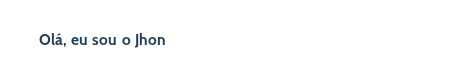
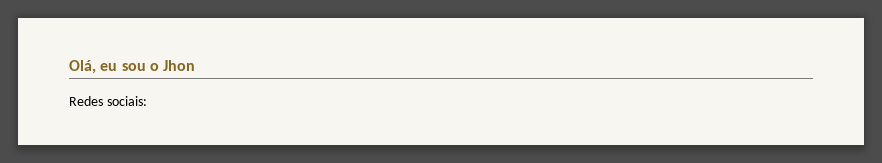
(166, 40) none -> [69,96,147,106] // Redes sociais:

